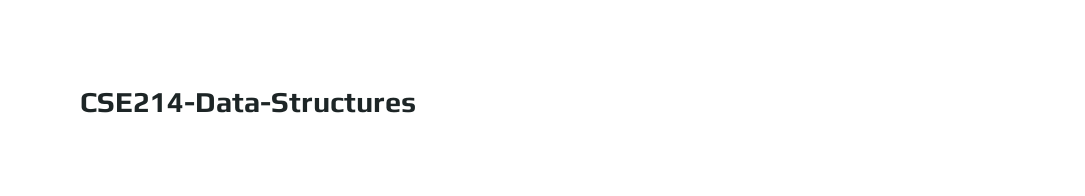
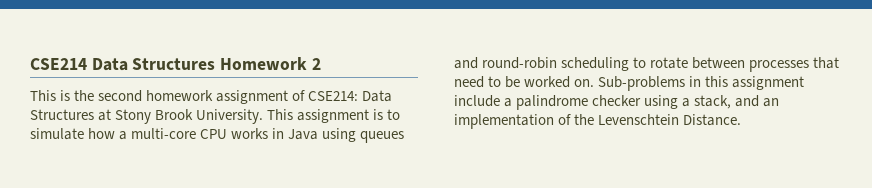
[80,92,416,113] CSE214-Data-Structures -> [30,57,321,71] [30,90,393,104] [30,109,401,124] [30,128,405,143] [454,57,840,72] [454,76,805,91] [454,95,780,110] [454,114,742,129] CSE214 Data Structures Homework 2 // This is the second homework assignment of CSE214: Data Structures at Stony Brook University. This assignment is to simulate how a multi-core CPU works in Java using queues and round-robin scheduling to rotate between processes that need to be worked on. Sub-problems in this assignment include a palindrome checker using a stack, and an implementation of the Levenschtein Distance.

